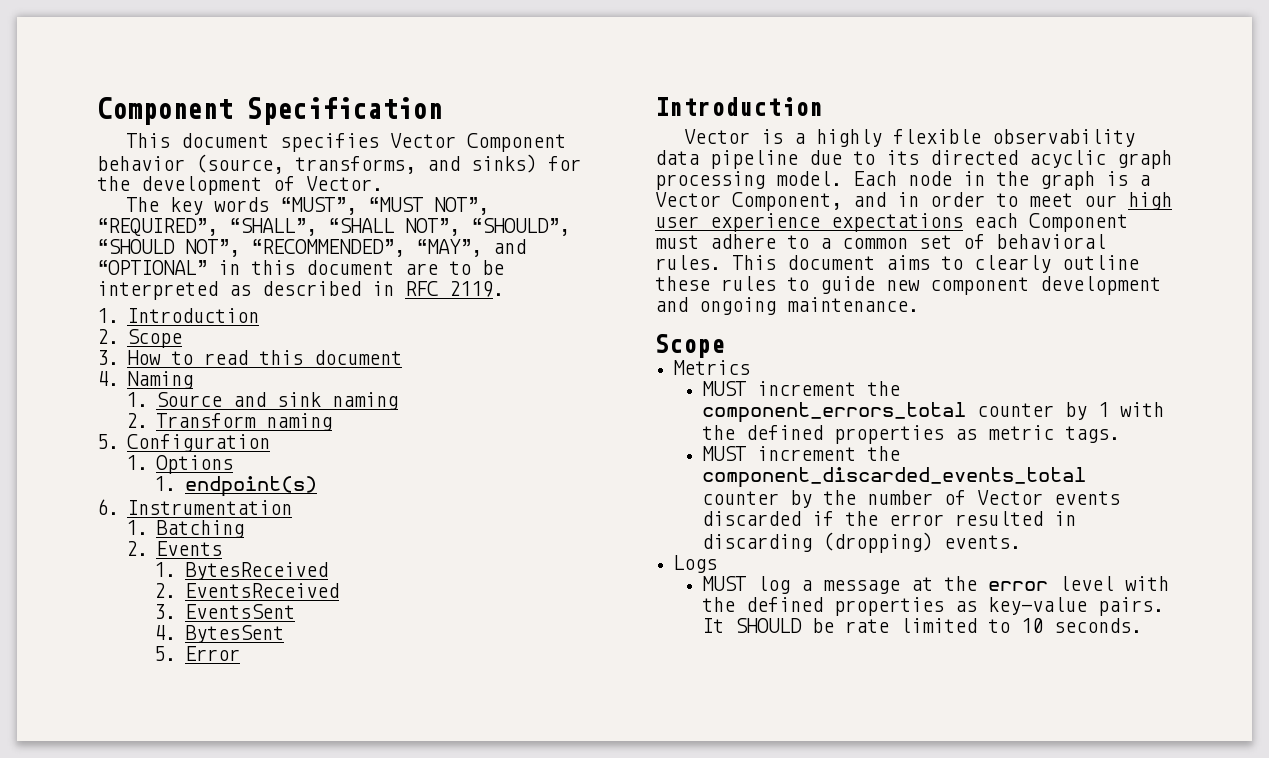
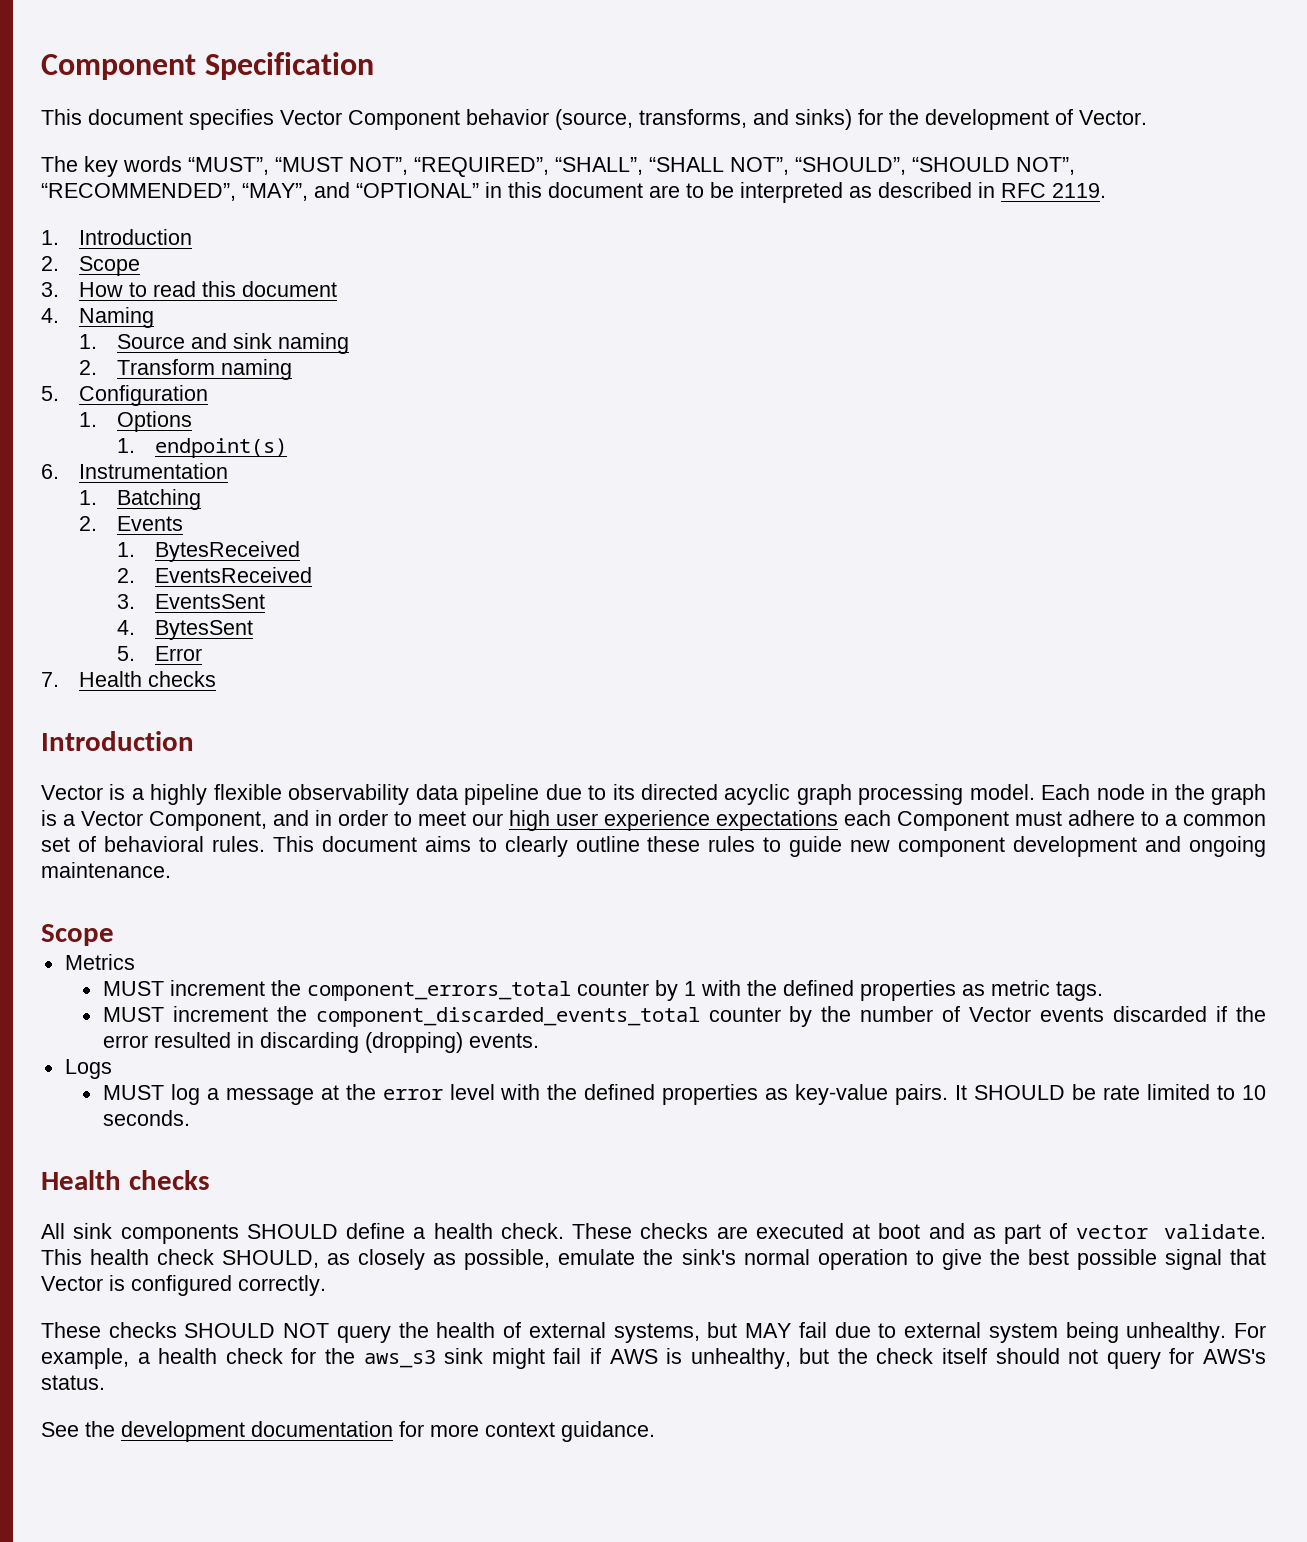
(240, 653) none -> [41,671,217,687] // 7. Health checks
(1142, 625) none -> [41,1170,210,1190] [41,1223,1266,1244] [41,1249,1266,1270] [41,1275,326,1296] [41,1322,1266,1343] [41,1348,1266,1369] [41,1375,105,1390] [41,1421,655,1442] // Health checks // All sink components SHOULD define a health check. These checks are executed at boot and as part of vector validate. This health check SHOULD, as closely as possible, emulate the sink's normal operation to give the best possible signal that Vector is configured correctly. // These checks SHOULD NOT query the health of external systems, but MAY fail due to external system being unhealthy. For example, a health check for the aws_s3 sink might fail if AWS is unhealthy, but the check itself should not query for AWS's status. // See the development documentation for more context guidance.

